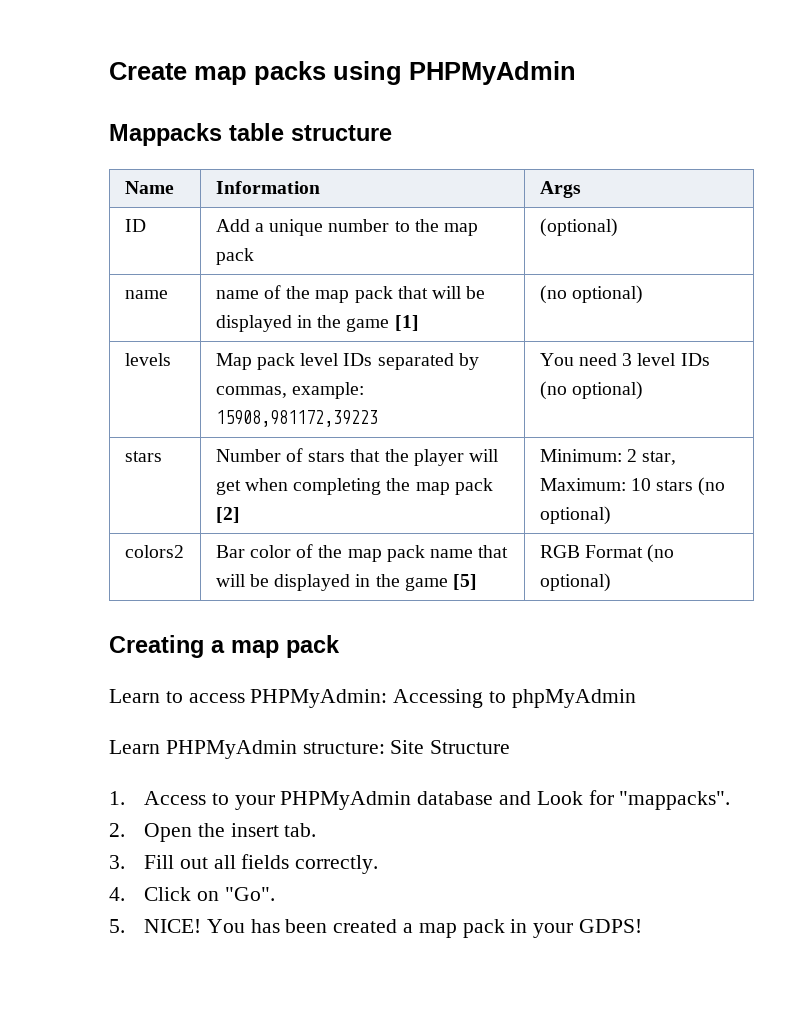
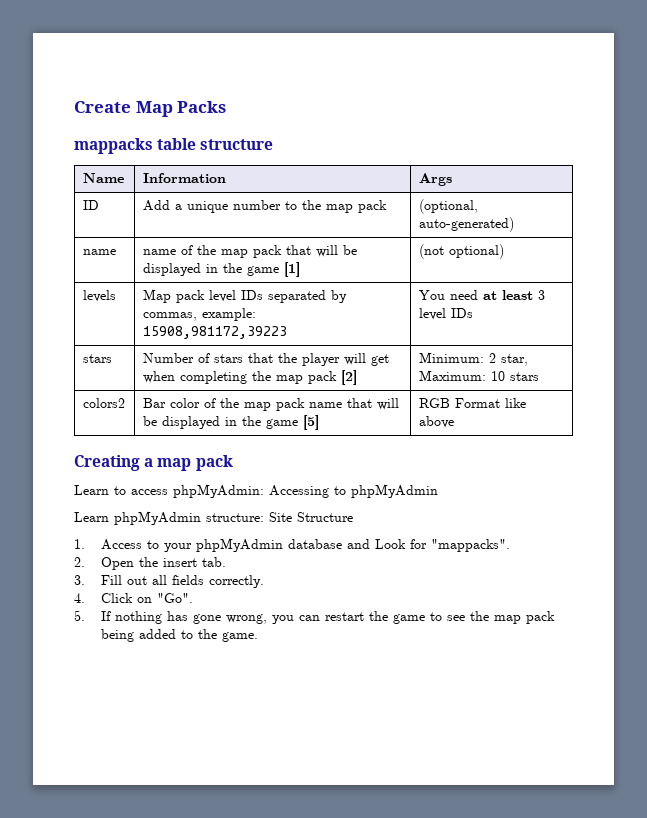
[194,61,576,85] [109,123,222,146] map packs using PHPMyAdmin // Mappacks -> [135,101,227,117] [74,138,153,154] Map Packs // mappacks
[539,218,618,237] (optional) -> [418,199,478,214] [418,217,514,232] (optional, auto-generated)
[539,285,567,304] (no -> [418,244,444,259] (not
(617, 359) none -> [482,290,533,300] at least
[539,381,643,400] (no optional) -> (473, 313) none
[698,477,726,496] [539,506,611,525] (no optional) -> (539, 376) none
[647,544,675,563] [539,573,611,592] (no optional) -> [504,398,526,408] [418,416,454,428] like above
[250,689,388,708] PHPMyAdmin: -> [173,484,264,498] phpMyAdmin:
[165,740,297,759] PHPMyAdmin -> [114,511,201,525] phpMyAdmin
[280,791,412,810] PHPMyAdmin -> [195,538,283,552] phpMyAdmin
[143,919,642,938] NICE! You has been created a map pack in your GDPS! -> [100,611,555,624] [100,629,258,642] If nothing has gone wrong, you can restart the game to see the map pack being added to the game.

